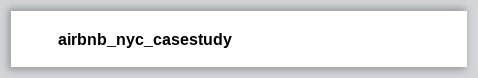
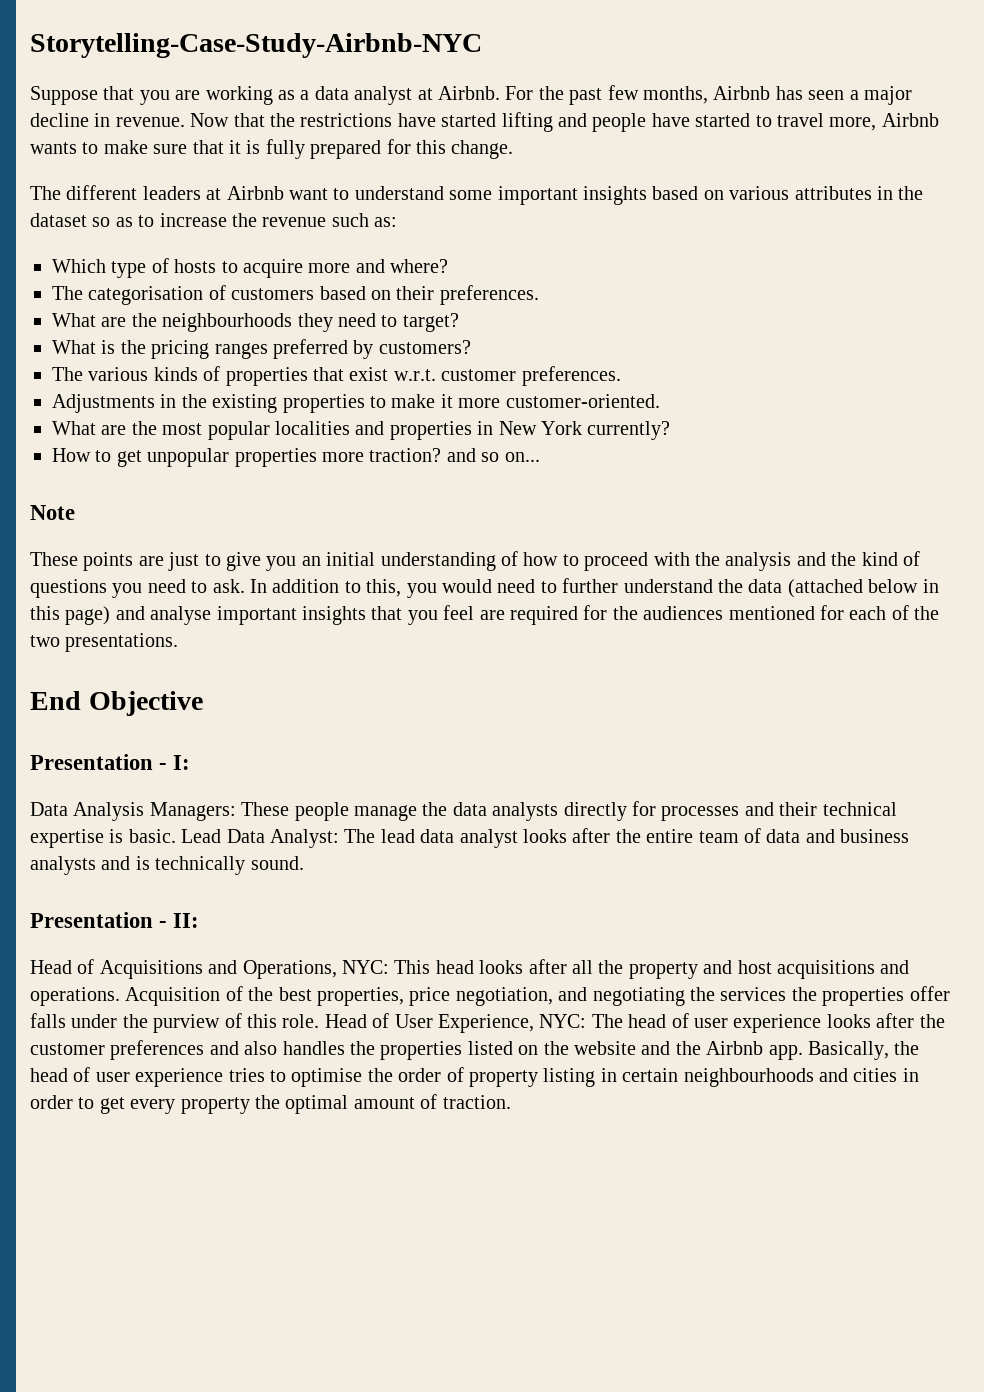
[58,33,232,48] airbnb_nyc_casestudy -> [30,33,482,58] [30,85,912,105] [30,112,939,132] [30,139,514,159] [30,185,924,205] [30,213,398,227] [52,258,449,278] [52,285,539,305] [52,313,459,332] [52,339,471,359] [52,366,621,386] [52,394,660,413] [52,421,671,440] [52,448,540,467] [30,505,75,520] [30,551,920,571] [30,578,939,598] [30,605,940,625] [30,633,179,652] [30,691,203,716] [30,754,191,770] [30,801,897,821] [30,828,910,848] [30,856,304,875] [30,912,200,928] [30,959,910,979] [30,986,950,1006] [30,1013,945,1033] [30,1040,920,1060] [30,1067,919,1087] [30,1094,511,1114] Storytelling-Case-Study-Airbnb-NYC // Suppose that you are working as a data analyst at Airbnb. For the past few months, Airbnb has seen a major decline in revenue. Now that the restrictions have started lifting and people have started to travel more, Airbnb wants to make sure that it is fully prepared for this change. // The different leaders at Airbnb want to understand some important insights based on various attributes in the dataset so as to increase the revenue such as: // Which type of hosts to acquire more and where? // The categorisation of customers based on their preferences. // What are the neighbourhoods they need to target? // What is the pricing ranges preferred by customers? // The various kinds of properties that exist w.r.t. customer preferences. // Adjustments in the existing properties to make it more customer-oriented. // What are the most popular localities and properties in New York currently? // How to get unpopular properties more traction? and so on... // Note // These points are just to give you an initial understanding of how to proceed with the analysis and the kind of questions you need to ask. In addition to this, you would need to further understand the data (attached below in this page) and analyse important insights that you feel are required for the audiences mentioned for each of the two presentations. // End Objective // Presentation - I: // Data Analysis Managers: These people manage the data analysts directly for processes and their technical expertise is basic. Lead Data Analyst: The lead data analyst looks after the entire team of data and business analysts and is technically sound. // Presentation - II: // Head of Acquisitions and Operations, NYC: This head looks after all the property and host acquisitions and operations. Acquisition of the best properties, price negotiation, and negotiating the services the properties offer falls under the purview of this role. Head of User Experience, NYC: The head of user experience looks after the customer preferences and also handles the properties listed on the website and the Airbnb app. Basically, the head of user experience tries to optimise the order of property listing in certain neighbourhoods and cities in order to get every property the optimal amount of traction.

